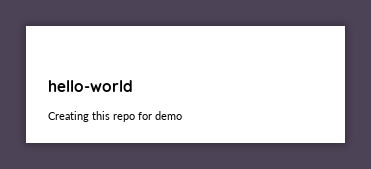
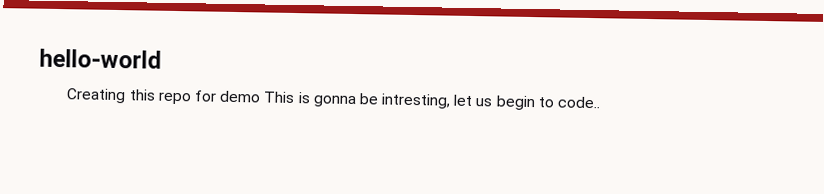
(182, 115) none -> [263,91,602,111] This is gonna be intresting, let us begin to code..

